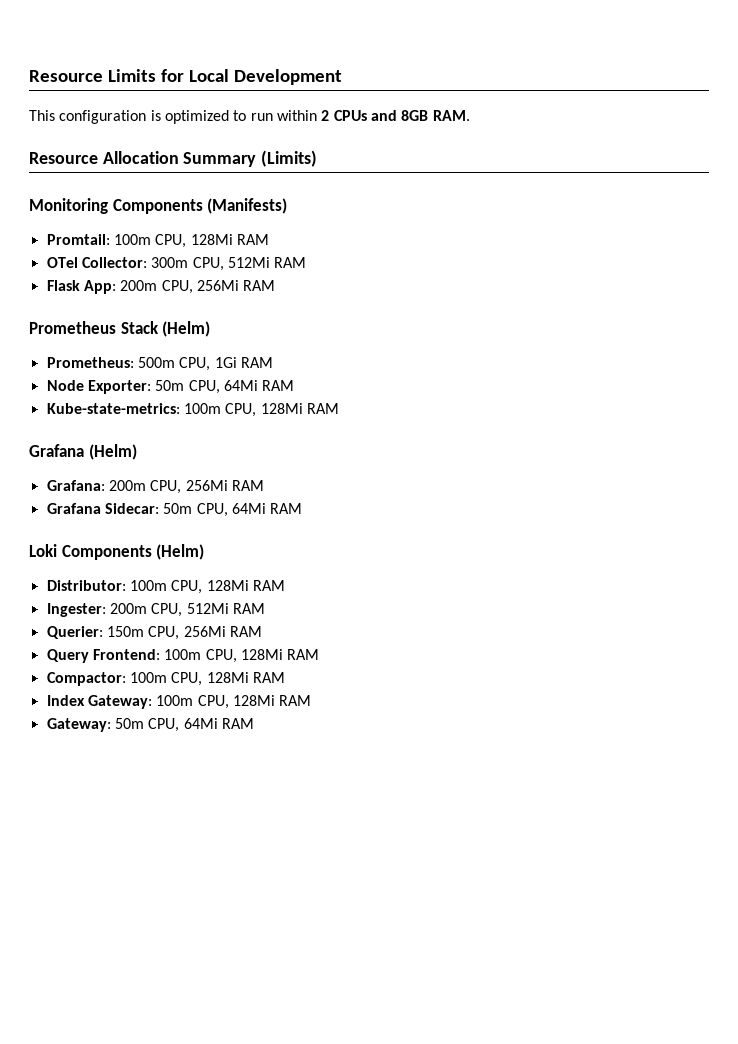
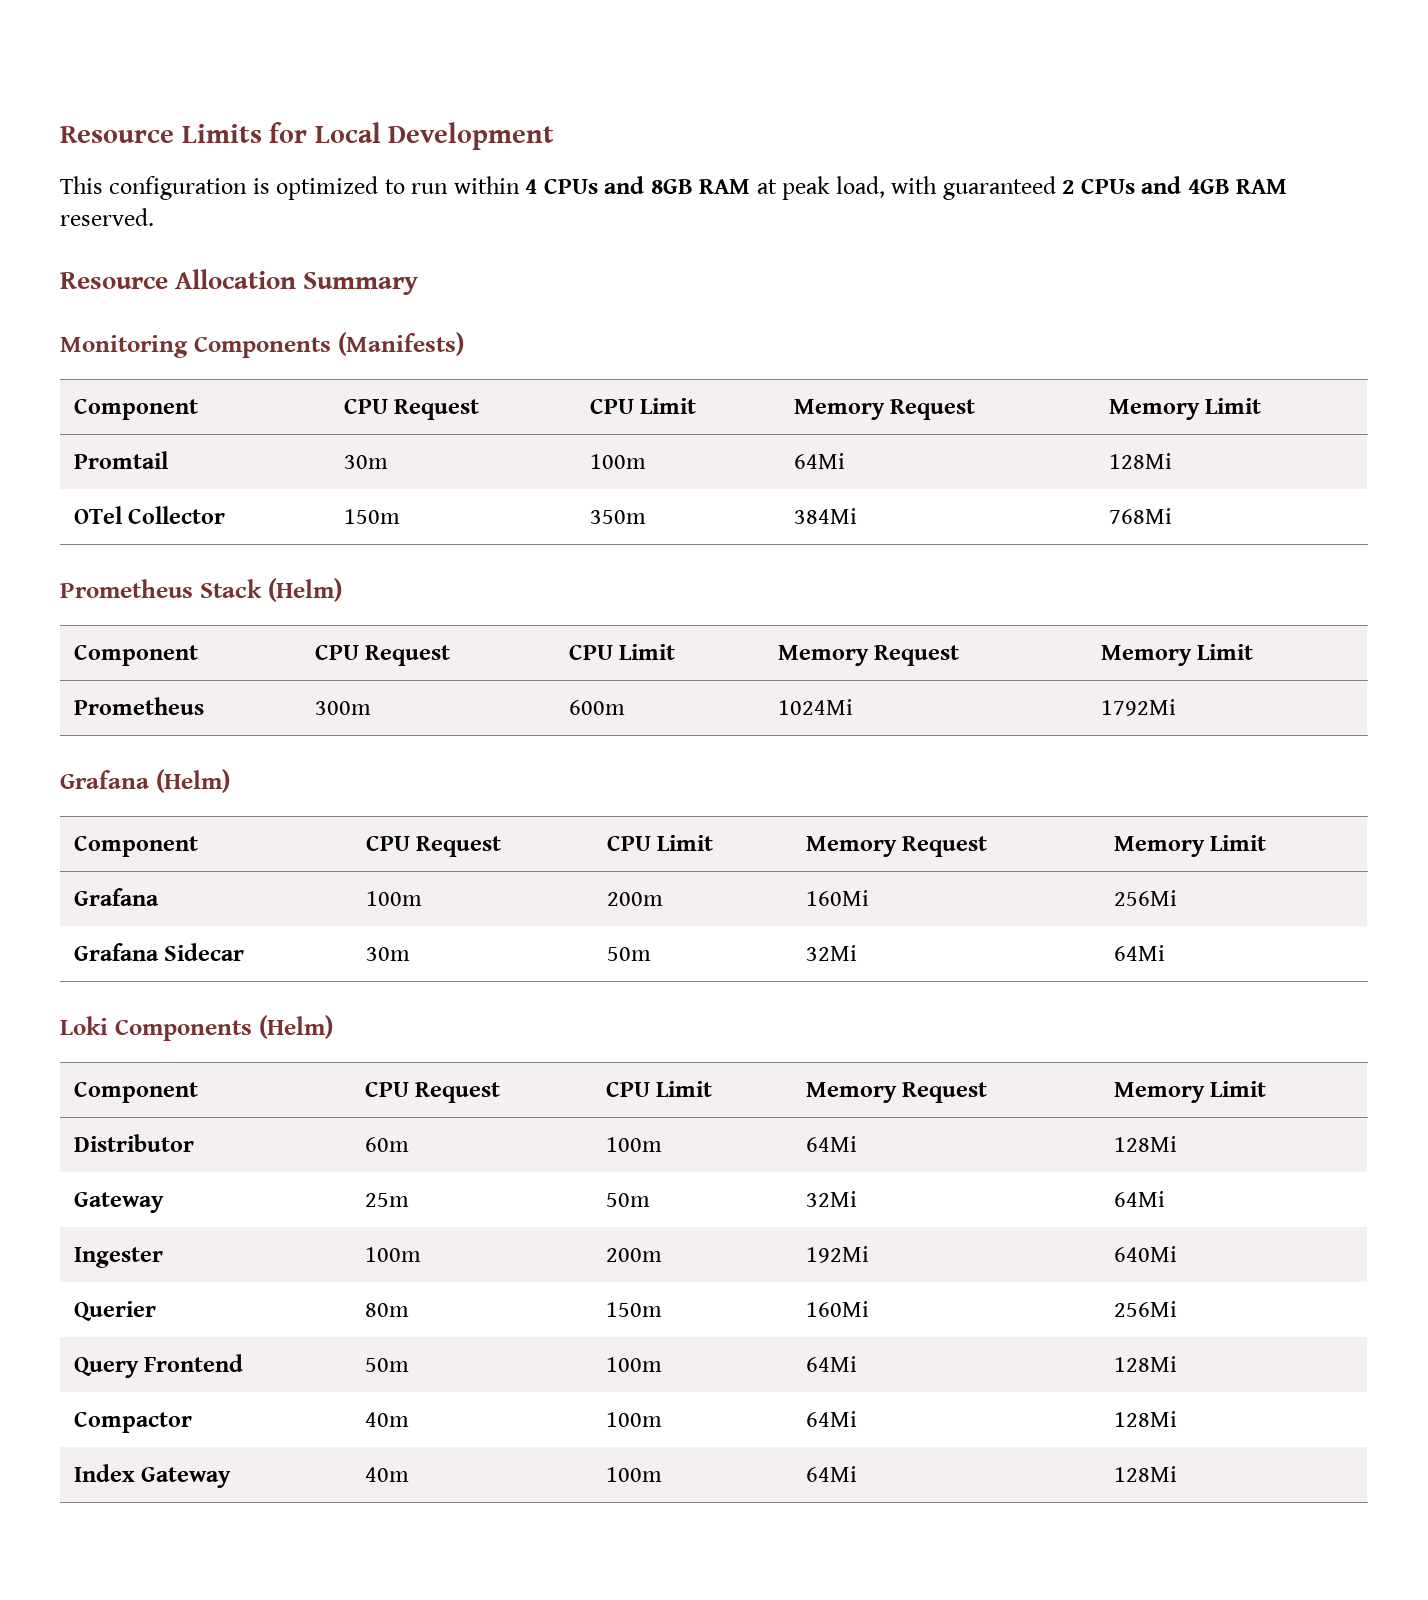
[321,110,470,121] 2 CPUs and 8GB RAM. -> [525,176,1288,200] [60,208,154,226] 4 CPUs and 8GB RAM at peak load, with guaranteed 2 CPUs and 4GB RAM reserved.
[261,150,318,167] (Limits) -> (419, 283) none
[46,234,269,248] [46,257,307,271] [46,280,276,294] [29,321,211,337] [46,357,273,371] [46,380,295,394] [46,403,339,417] [29,444,137,460] [46,480,264,494] [46,503,303,517] // Promtail: 100m CPU, 128Mi RAM // OTel Collector: 300m CPU, 512Mi RAM // Flask App: 200m CPU, 256Mi RAM // Prometheus Stack (Helm) // Prometheus: 500m CPU, 1Gi RAM // Node Exporter: 50m CPU, 64Mi RAM // Kube-state-metrics: 100m CPU, 128Mi RAM // Grafana (Helm) // Grafana: 200m CPU, 256Mi RAM // Grafana Sidecar: 50m CPU, 64Mi RAM -> [73,399,198,420] [343,399,480,420] [589,398,697,414] [793,399,976,420] [1108,398,1262,420] [73,451,169,469] [343,455,388,469] [589,454,646,469] [793,453,845,469] [1108,453,1172,469] [73,506,226,524] [343,509,400,524] [589,510,646,524] [793,508,857,524] [1108,508,1172,524] [60,578,342,602] [73,645,198,666] [314,645,451,666] [568,644,676,660] [777,645,960,666] [1100,644,1254,666] [73,697,204,715] [314,701,371,715] [568,700,625,715] [777,699,853,715] [1100,699,1176,716] [60,769,230,793] [73,836,198,857] [365,836,502,857] [606,835,714,851] [805,836,988,857] [1113,835,1267,857] [73,888,159,906] [365,891,422,906] [606,892,663,906] [805,890,869,906] [1113,890,1177,906] [73,943,245,961] [365,947,410,961] [606,947,651,961] [805,945,857,961] [1113,945,1165,961] // Component | CPU Request | CPU Limit | Memory Request | Memory Limit // Promtail | 30m | 100m | 64Mi | 128Mi // OTel Collector | 150m | 350m | 384Mi | 768Mi // Prometheus Stack (Helm) // Component | CPU Request | CPU Limit | Memory Request | Memory Limit // Prometheus | 300m | 600m | 1024Mi | 1792Mi // Grafana (Helm) // Component | CPU Request | CPU Limit | Memory Request | Memory Limit // Grafana | 100m | 200m | 160Mi | 256Mi // Grafana Sidecar | 30m | 50m | 32Mi | 64Mi
[46,580,285,594] [46,603,265,617] [46,626,262,640] [46,649,320,663] [46,672,285,686] [46,695,312,709] [46,718,254,732] // Distributor: 100m CPU, 128Mi RAM // Ingester: 200m CPU, 512Mi RAM // Querier: 150m CPU, 256Mi RAM // Query Frontend: 100m CPU, 128Mi RAM // Compactor: 100m CPU, 128Mi RAM // Index Gateway: 100m CPU, 128Mi RAM // Gateway: 50m CPU, 64Mi RAM -> [73,1082,198,1103] [364,1082,501,1103] [605,1081,713,1097] [805,1082,988,1103] [1113,1081,1267,1103] [73,1134,194,1152] [364,1137,409,1152] [605,1137,662,1152] [805,1136,857,1152] [1113,1136,1177,1152] [73,1192,164,1213] [364,1193,409,1207] [605,1193,650,1207] [805,1191,857,1207] [1113,1191,1165,1207] [73,1247,163,1268] [364,1247,421,1262] [605,1248,662,1262] [805,1246,869,1263] [1113,1246,1177,1262] [73,1301,156,1321] [364,1303,409,1317] [605,1302,662,1317] [805,1301,869,1317] [1113,1301,1177,1317] [73,1354,244,1378] [364,1358,409,1372] [605,1357,662,1372] [805,1356,857,1372] [1113,1356,1177,1372] [73,1412,192,1433] [364,1412,409,1427] [605,1412,662,1427] [805,1411,857,1427] [1113,1411,1177,1427] [73,1464,232,1488] [364,1467,409,1482] [605,1467,662,1482] [805,1466,857,1482] [1113,1466,1177,1482] // Component | CPU Request | CPU Limit | Memory Request | Memory Limit // Distributor | 60m | 100m | 64Mi | 128Mi // Gateway | 25m | 50m | 32Mi | 64Mi // Ingester | 100m | 200m | 192Mi | 640Mi // Querier | 80m | 150m | 160Mi | 256Mi // Query Frontend | 50m | 100m | 64Mi | 128Mi // Compactor | 40m | 100m | 64Mi | 128Mi // Index Gateway | 40m | 100m | 64Mi | 128Mi

